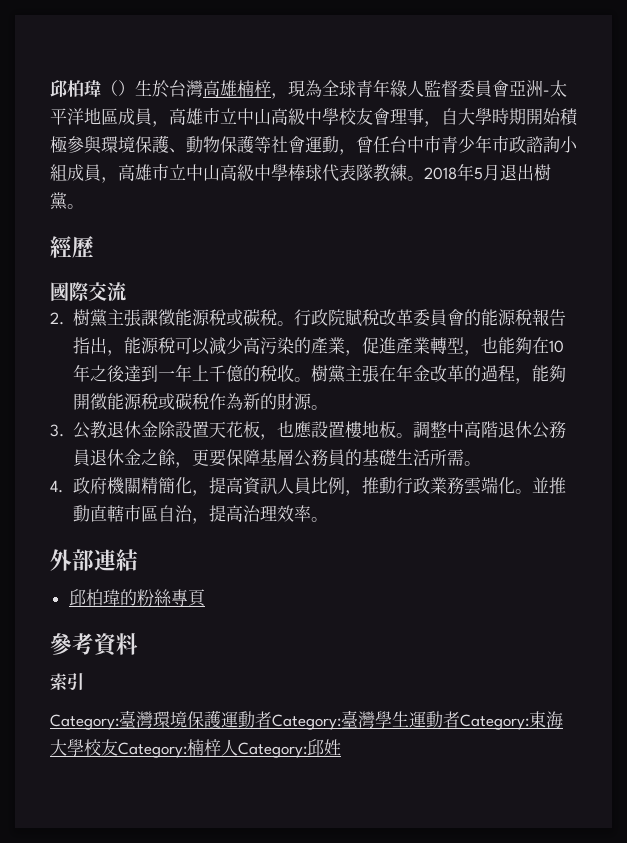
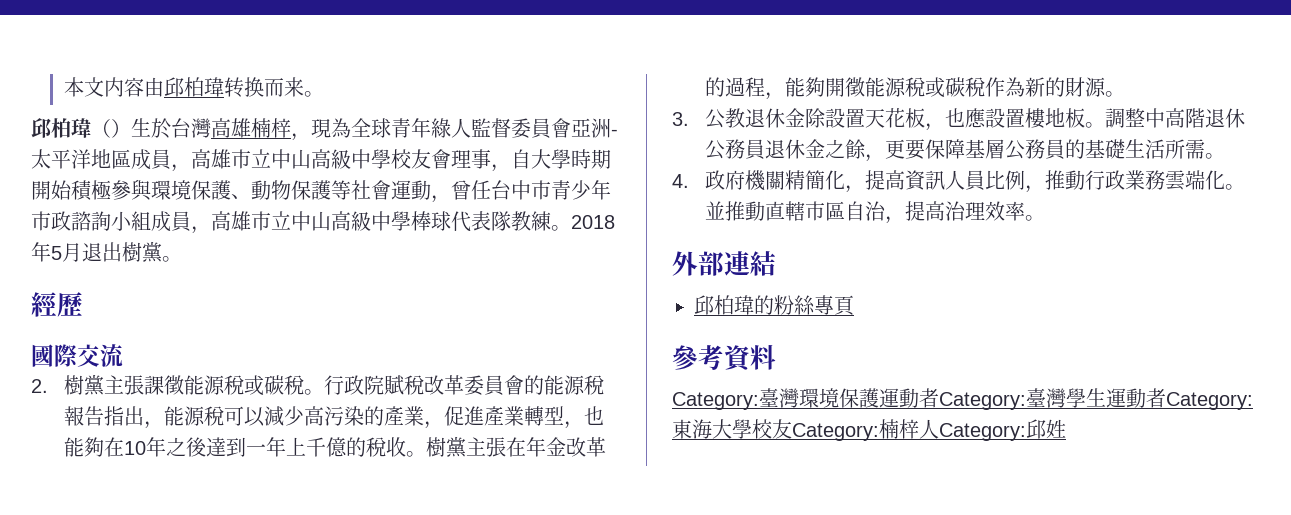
(50, 88) none -> [64,77,325,98] 本文内容由邱柏瑋转换而来。 //
[49,673,84,691] // 索引 -> (776, 357) none

